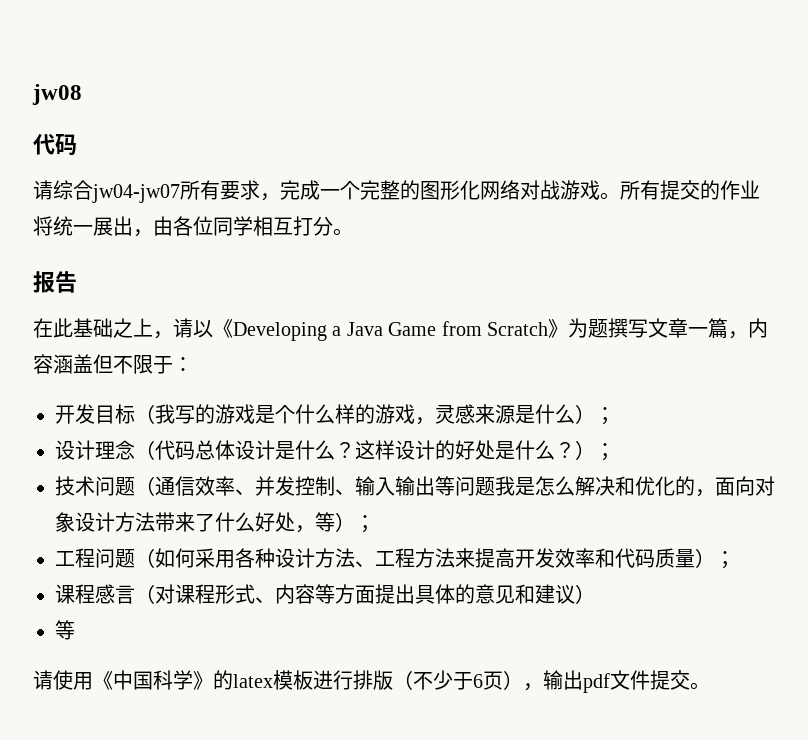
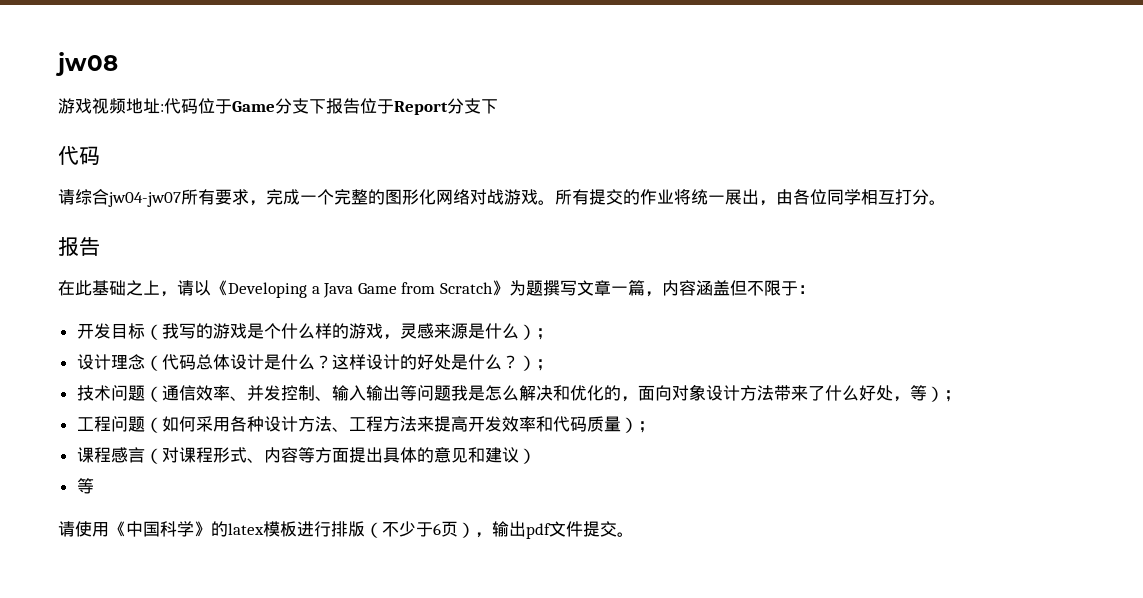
(82, 94) none -> [58,98,498,115] // 游戏视频地址:代码位于Game分支下报告位于Report分支下

